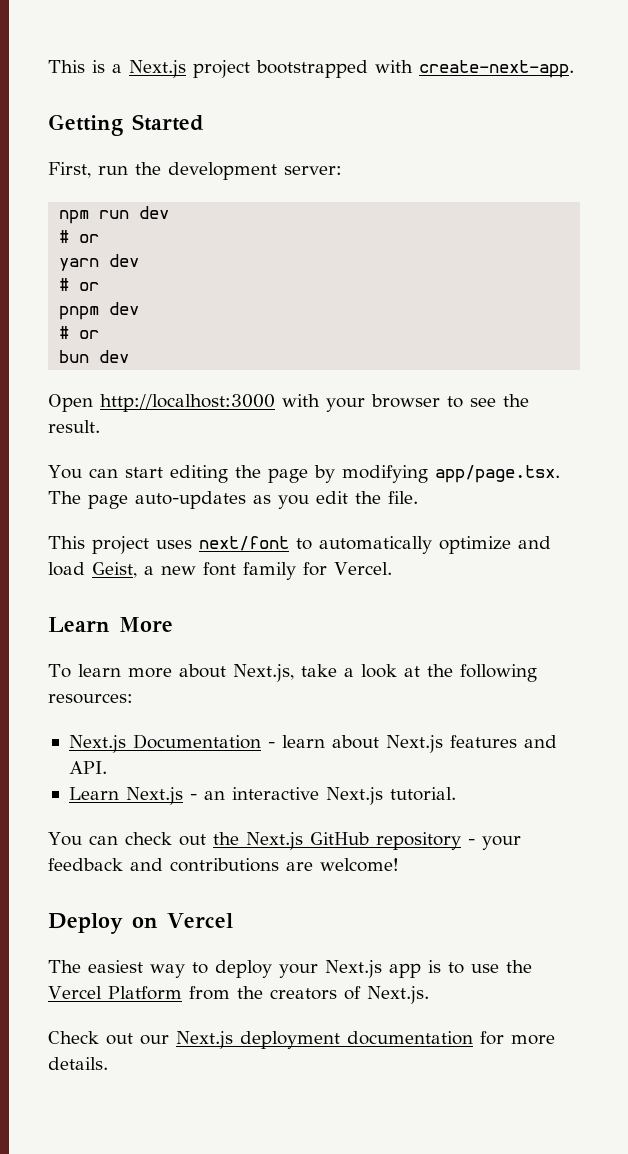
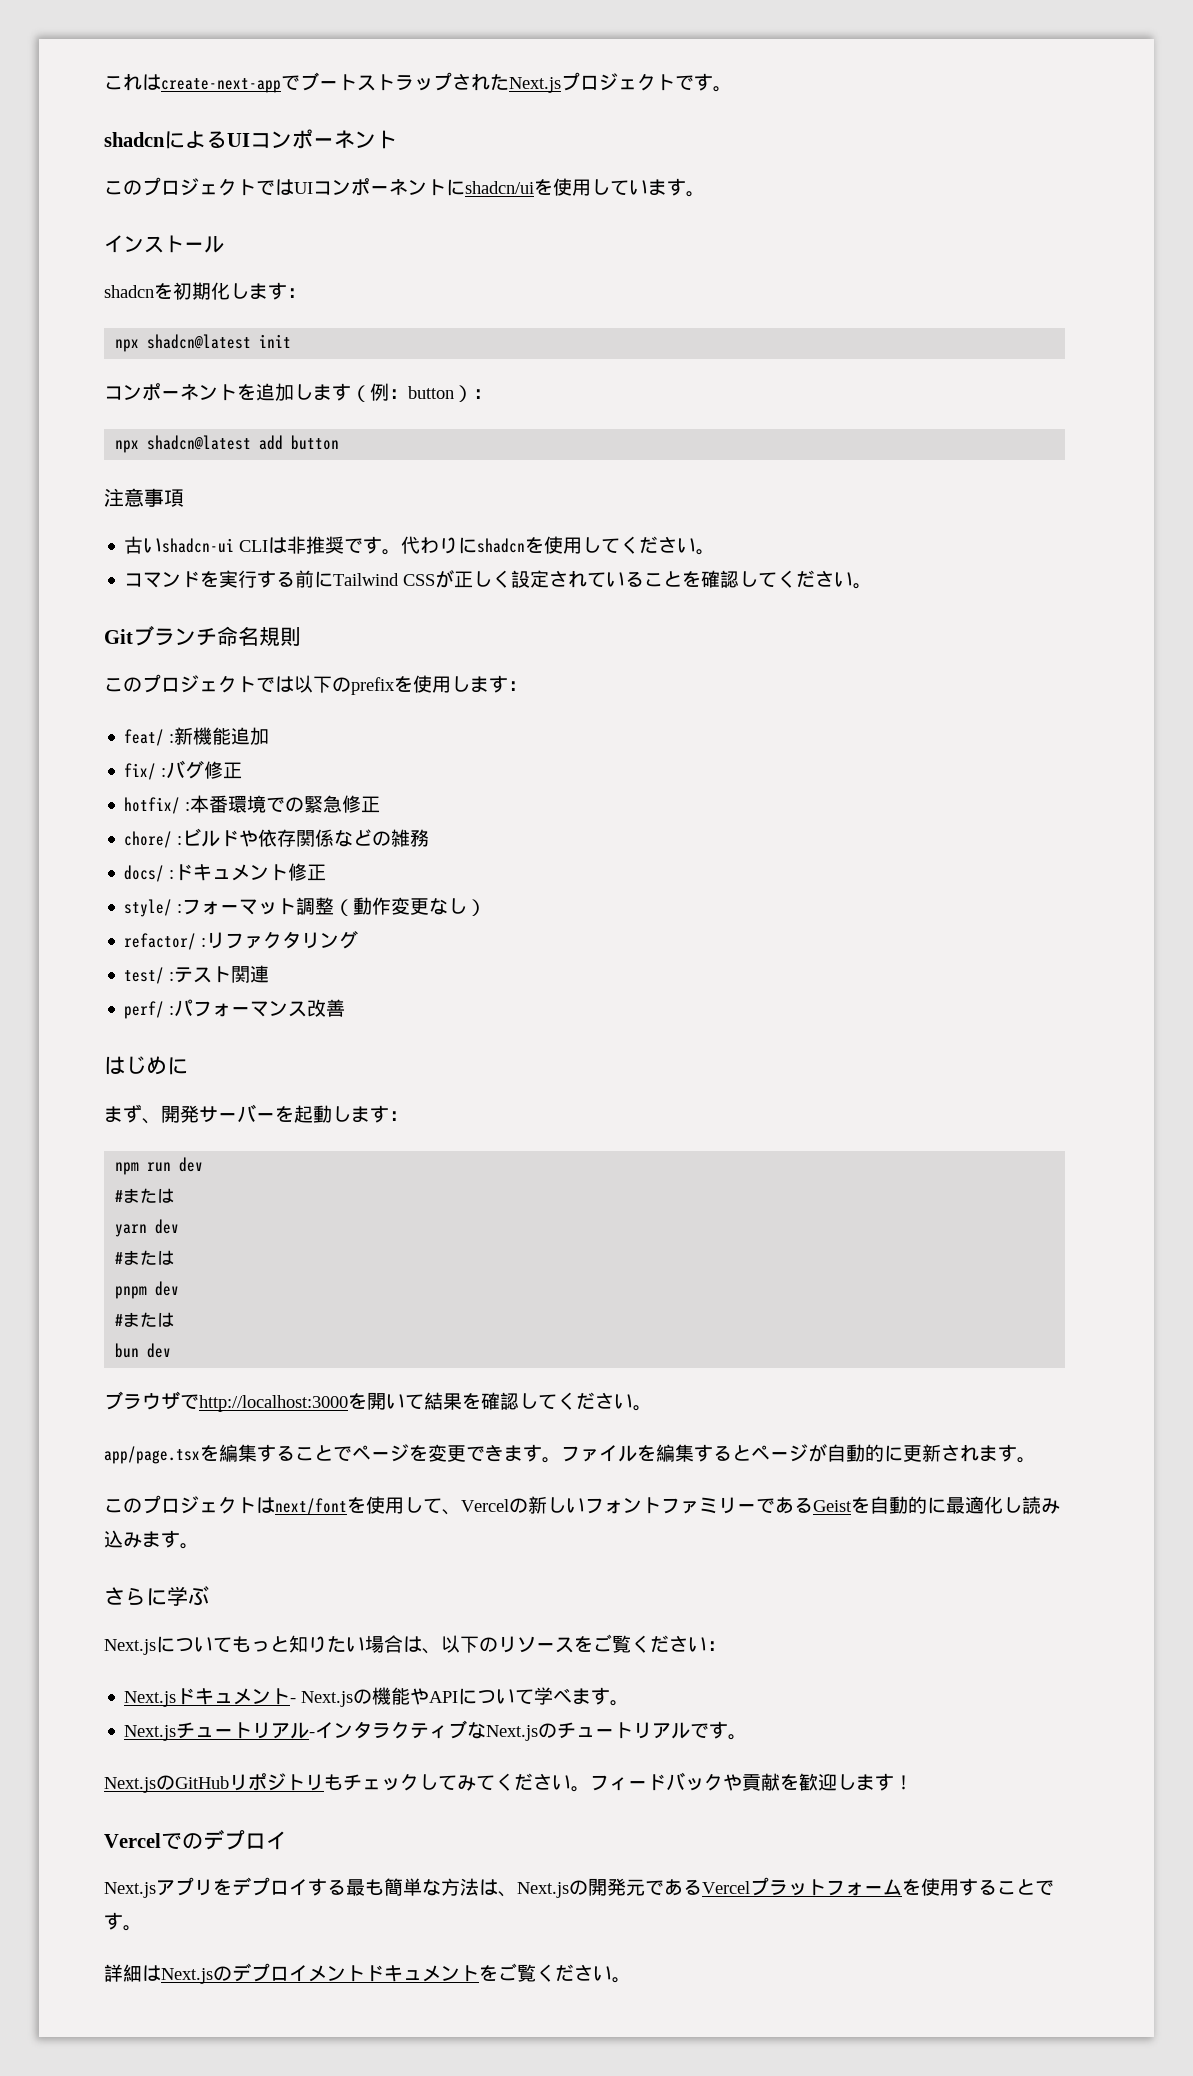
[48,60,574,78] [48,114,204,136] [48,162,342,180] This is a Next.js project bootstrapped with create-next-app. // Getting Started // First, run the development server: -> [104,72,732,93] [104,129,397,149] [104,177,705,197] [104,235,224,253] [104,282,306,300] [115,334,292,352] [104,383,492,402] [115,435,340,453] [104,488,184,507] [124,536,716,555] [124,570,873,589] [104,626,301,646] [104,674,527,695] [124,727,270,746] [124,760,243,780] [124,795,381,814] [124,828,430,848] [124,863,327,882] [124,897,487,917] [124,931,359,950] [124,965,270,984] [124,999,346,1019] [104,1056,188,1075] [104,1104,408,1124] これはcreate-next-appでブートストラップされたNext.jsプロジェクトです。 // shadcnによるUIコンポーネント // このプロジェクトではUIコンポーネントにshadcn/uiを使用しています。 // インストール // shadcnを初期化します： // npx shadcn@latest init // コンポーネントを追加します（例：button）： // npx shadcn@latest add button // 注意事項 // 古いshadcn-ui CLIは非推奨です。代わりにshadcnを使用してください。 // コマンドを実行する前にTailwind CSSが正しく設定されていることを確認してください。 // Gitブランチ命名規則 // このプロジェクトでは以下のprefixを使用します： // feat/ :新機能追加 // fix/ :バグ修正 // hotfix/ :本番環境での緊急修正 // chore/ :ビルドや依存関係などの雑務 // docs/ :ドキュメント修正 // style/ :フォーマット調整（動作変更なし） // refactor/ :リファクタリング // test/ :テスト関連 // perf/ :パフォーマンス改善 // はじめに // まず、開発サーバーを起動します：
[79,234,100,243] or -> [123,1188,175,1203] または
[79,282,100,291] or -> [123,1250,175,1265] または
[79,330,100,339] or -> [123,1312,175,1327] または
[48,394,529,412] [48,420,100,433] [48,465,560,483] [48,491,418,509] [48,536,551,554] [48,562,392,580] [48,617,173,632] [48,664,537,682] [48,693,133,704] [68,734,557,753] [68,761,107,774] [68,787,456,805] [48,832,521,850] [48,858,399,872] [48,913,233,934] [48,960,532,978] [48,986,429,1004] [48,1031,555,1049] [48,1057,108,1070] Open http://localhost:3000 with your browser to see the result. // You can start editing the page by modifying app/page.tsx. The page auto-updates as you edit the file. // This project uses next/font to automatically optimize and load Geist, a new font family for Vercel. // Learn More // To learn more about Next.js, take a look at the following resources: // Next.js Documentation - learn about Next.js features and API. // Learn Next.js - an interactive Next.js tutorial. // You can check out the Next.js GitHub repository - your feedback and contributions are welcome! // Deploy on Vercel // The easiest way to deploy your Next.js app is to use the Vercel Platform from the creators of Next.js. // Check out our Next.js deployment documentation for more details. -> [104,1391,652,1412] [104,1444,1036,1464] [104,1495,1060,1515] [104,1530,199,1549] [104,1586,209,1606] [104,1634,726,1655] [124,1687,630,1707] [124,1720,748,1741] [104,1772,913,1793] [104,1829,287,1850] [104,1877,1054,1898] [104,1912,142,1931] [104,1963,631,1984] ブラウザでhttp://localhost:3000を開いて結果を確認してください。 // app/page.tsxを編集することでページを変更できます。ファイルを編集するとページが自動的に更新されます。 // このプロジェクトはnext/fontを使用して、Vercelの新しいフォントファミリーであるGeistを自動的に最適化し読み込みます。 // さらに学ぶ // Next.jsについてもっと知りたい場合は、以下のリソースをご覧ください： // Next.jsドキュメント- Next.jsの機能やAPIについて学べます。 // Next.jsチュートリアル-インタラクティブなNext.jsのチュートリアルです。 // Next.jsのGitHubリポジトリもチェックしてみてください。フィードバックや貢献を歓迎します！ // Vercelでのデプロイ // Next.jsアプリをデプロイする最も簡単な方法は、Next.jsの開発元であるVercelプラットフォームを使用することです。 // 詳細はNext.jsのデプロイメントドキュメントをご覧ください。

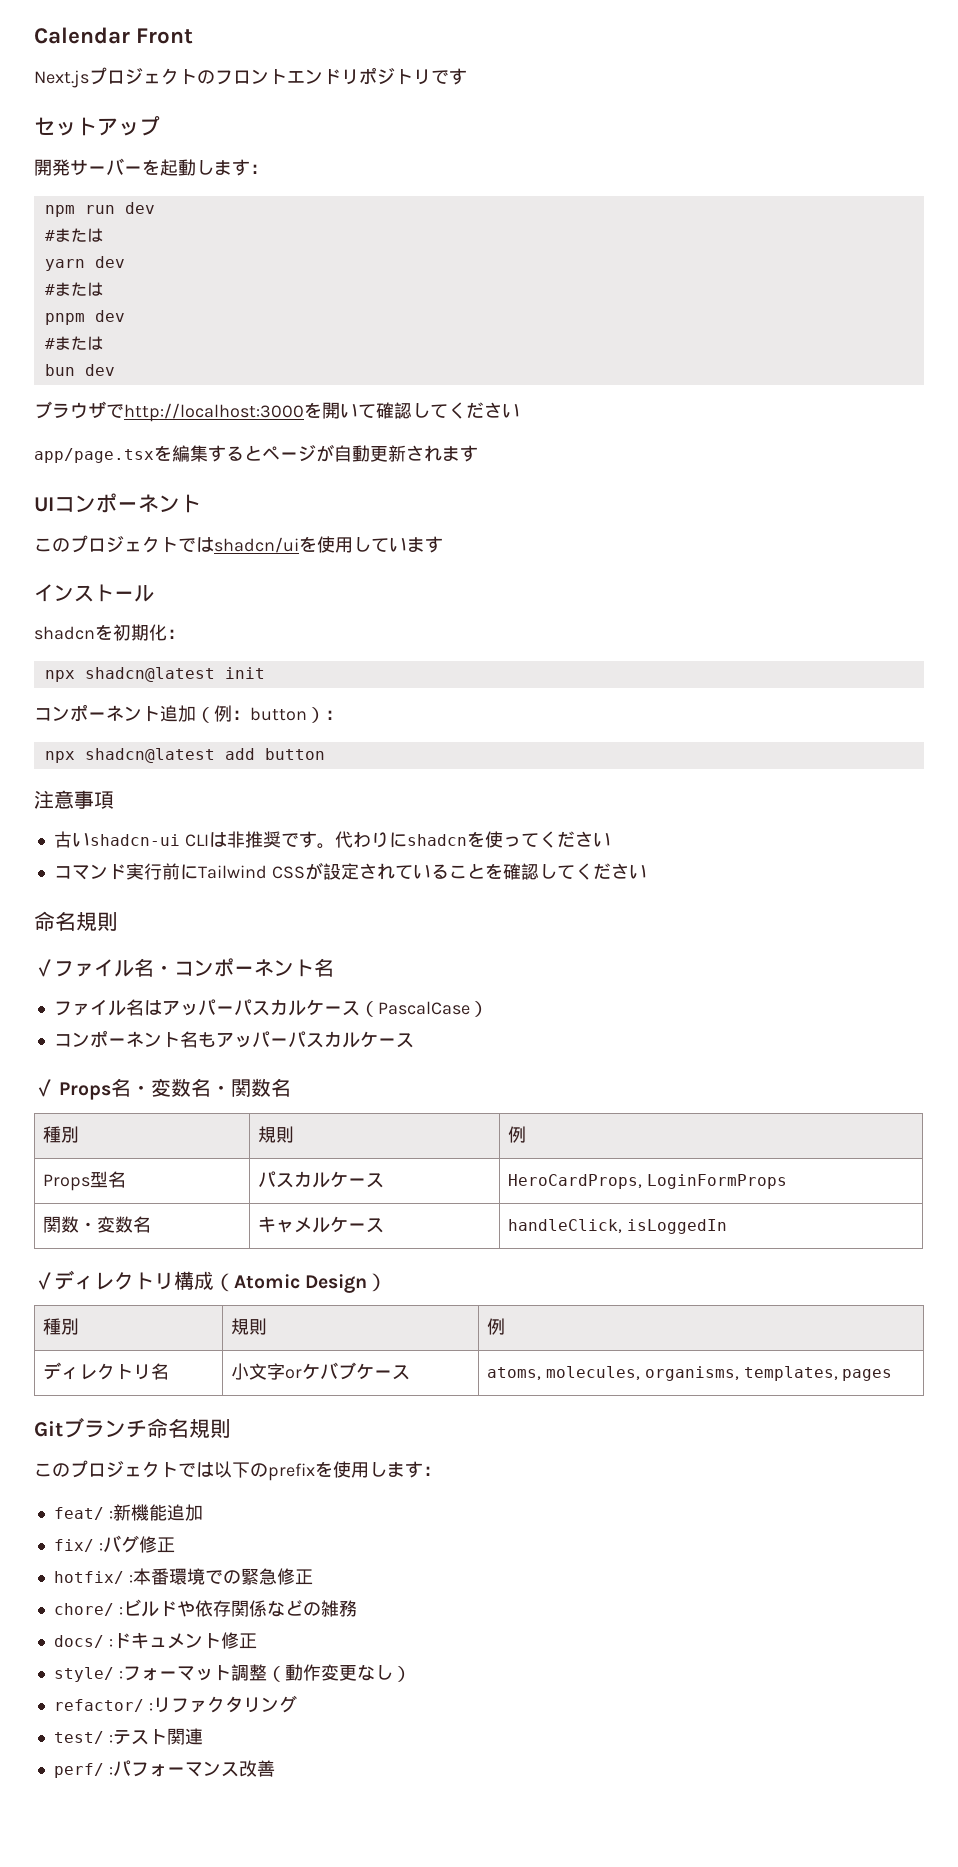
[104,72,732,93] [104,131,227,149] これはcreate-next-appでブートストラップされたNext.jsプロジェクトです。 // shadcnによる -> [34,27,194,44] [34,67,467,88] [34,116,160,136] [34,158,268,176] [44,202,155,217] [44,228,103,242] [44,256,125,271] [44,282,103,296] [44,310,125,325] [44,336,103,350] [44,364,115,376] [34,401,520,422] [34,444,478,463] Calendar Front // Next.jsプロジェクトのフロントエンドリポジトリです // セットアップ // 開発サーバーを起動します： // npm run dev // #または // yarn dev // #または // pnpm dev // #または // bun dev // ブラウザでhttp://localhost:3000を開いて確認してください // app/page.tsxを編集するとページが自動更新されます //
[294,178,465,196] UIコンポーネントに -> (214, 544) none
[686,191,705,197] 。 -> (443, 544) none
[230,282,287,300] します -> (167, 632) none
[237,383,351,401] を追加します -> [160,705,196,722] 追加
[563,536,716,555] 用してください。 -> [502,831,611,848] ってください
[200,570,296,588] を実行する -> [125,863,162,880] 実行
[454,570,512,588] 正しく -> (323, 871) none
[853,583,873,589] 。 -> [34,911,118,931] [34,958,334,977] [53,999,488,1017] [53,1030,414,1048] [34,1078,292,1100] [42,1126,79,1143] [257,1126,294,1143] [507,1126,526,1143] [42,1171,126,1191] [257,1171,384,1188] [507,1174,787,1189] [42,1216,151,1233] [257,1216,384,1233] [507,1219,727,1234] [34,1270,388,1293] [42,1318,79,1335] [230,1318,267,1335] [486,1318,505,1335] [42,1362,169,1380] [230,1362,410,1380] [486,1366,893,1381] // 命名規則 // ✓ファイル名・コンポーネント名 // ファイル名はアッパーパスカルケース（PascalCase） // コンポーネント名もアッパーパスカルケース // ✓ Props名・変数名・関数名 // 種別 | 規則 | 例 // Props型名 | パスカルケース | HeroCardProps, LoginFormProps // 関数・変数名 | キャメルケース | handleClick, isLoggedIn // ✓ディレクトリ構成（Atomic Design） // 種別 | 規則 | 例 // ディレクトリ名 | 小文字orケバブケース | atoms, molecules, organisms, templates, pages
[104,1056,188,1075] [104,1104,408,1124] [115,1157,204,1175] [115,1188,175,1203] [115,1219,180,1237] [115,1250,175,1265] [115,1281,180,1299] [115,1312,175,1327] [115,1343,172,1358] [104,1391,652,1412] [104,1444,1036,1464] [104,1495,1060,1515] [104,1530,199,1549] [104,1586,209,1606] [104,1634,726,1655] [124,1687,630,1707] [124,1720,748,1741] [104,1772,913,1793] [104,1829,287,1850] [104,1877,1054,1898] [104,1912,142,1931] [104,1963,631,1984] // はじめに // まず、開発サーバーを起動します： // npm run dev // #または // yarn dev // #または // pnpm dev // #または // bun dev // ブラウザでhttp://localhost:3000を開いて結果を確認してください。 // app/page.tsxを編集することでページを変更できます。ファイルを編集するとページが自動的に更新されます。 // このプロジェクトはnext/fontを使用して、Vercelの新しいフォントファミリーであるGeistを自動的に最適化し読み込みます。 // さらに学ぶ // Next.jsについてもっと知りたい場合は、以下のリソースをご覧ください： // Next.jsドキュメント- Next.jsの機能やAPIについて学べます。 // Next.jsチュートリアル-インタラクティブなNext.jsのチュートリアルです。 // Next.jsのGitHubリポジトリもチェックしてみてください。フィードバックや貢献を歓迎します！ // Vercelでのデプロイ // Next.jsアプリをデプロイする最も簡単な方法は、Next.jsの開発元であるVercelプラットフォームを使用することです。 // 詳細はNext.jsのデプロイメントドキュメントをご覧ください。 -> (275, 1768) none

